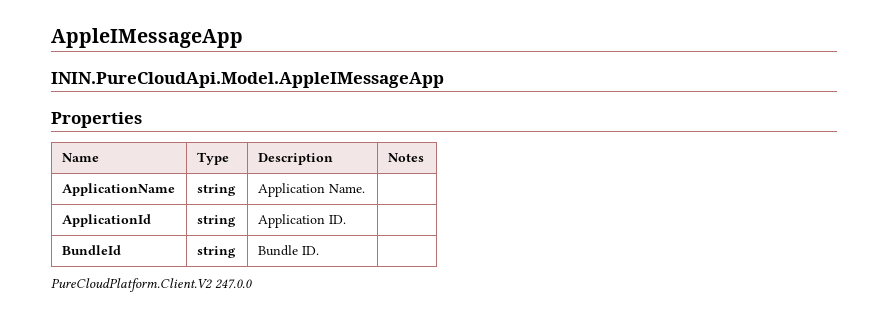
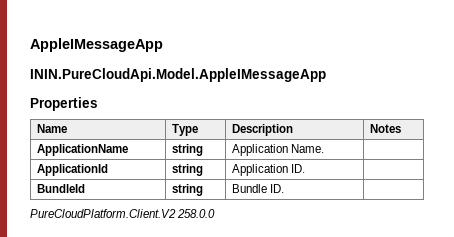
[215,279,252,289] 247.0.0 -> [177,209,216,218] 258.0.0

